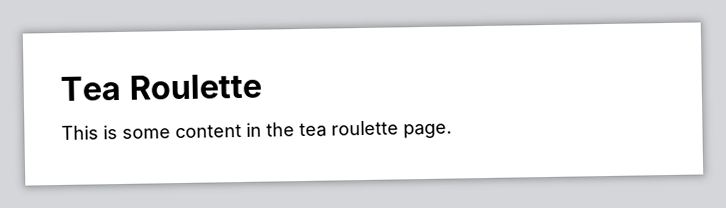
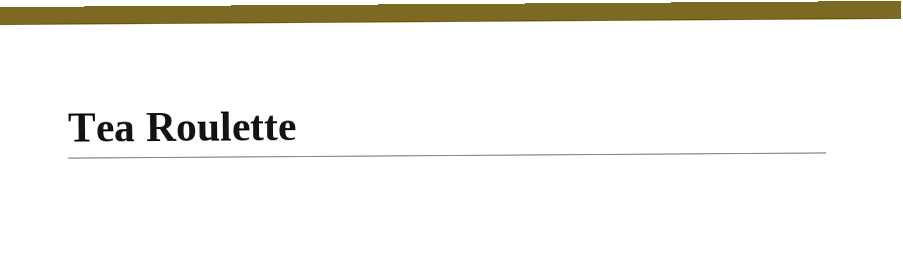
[61,120,452,140] // This is some content in the tea roulette page. -> (298, 126) none

